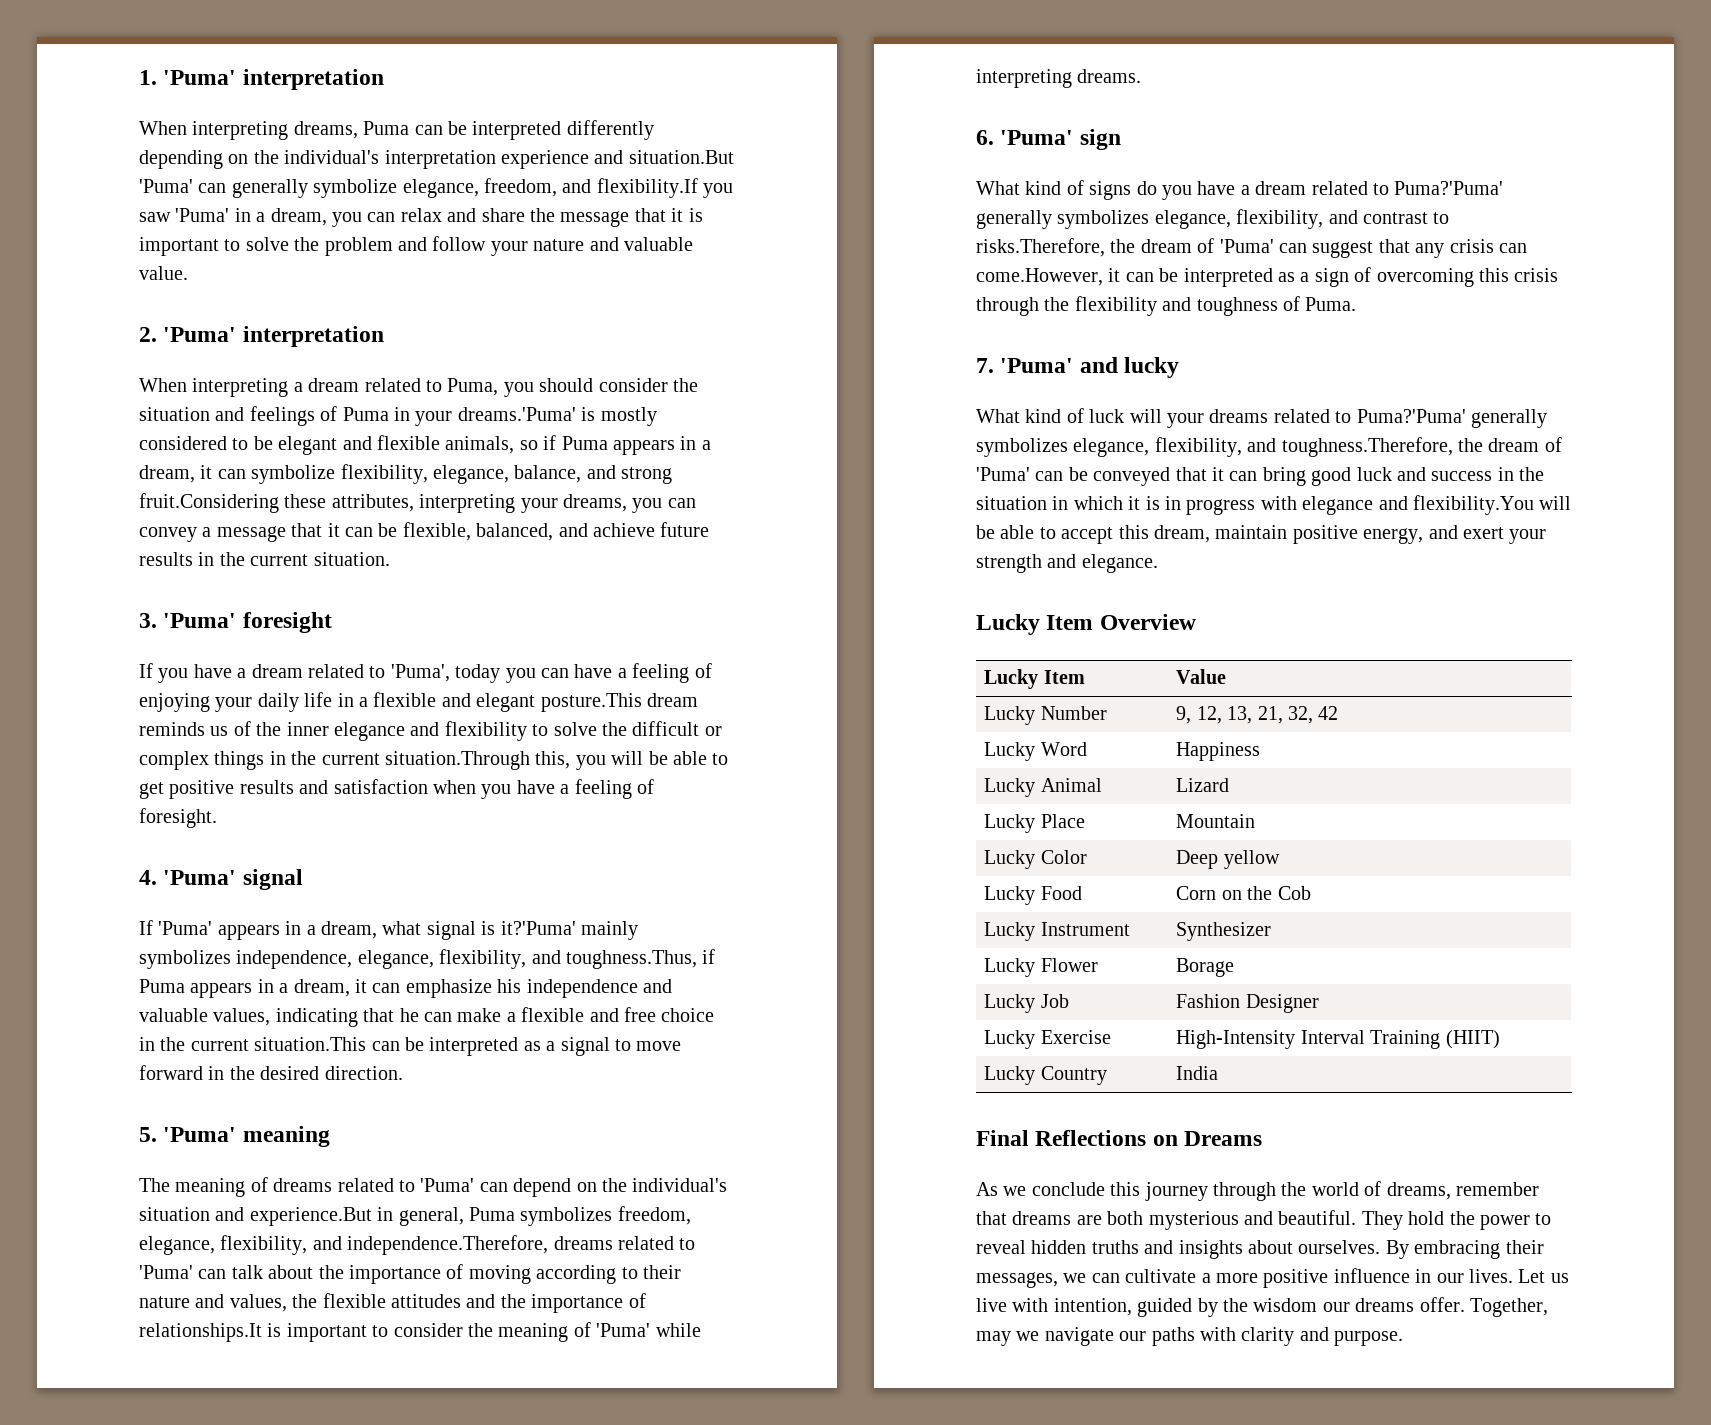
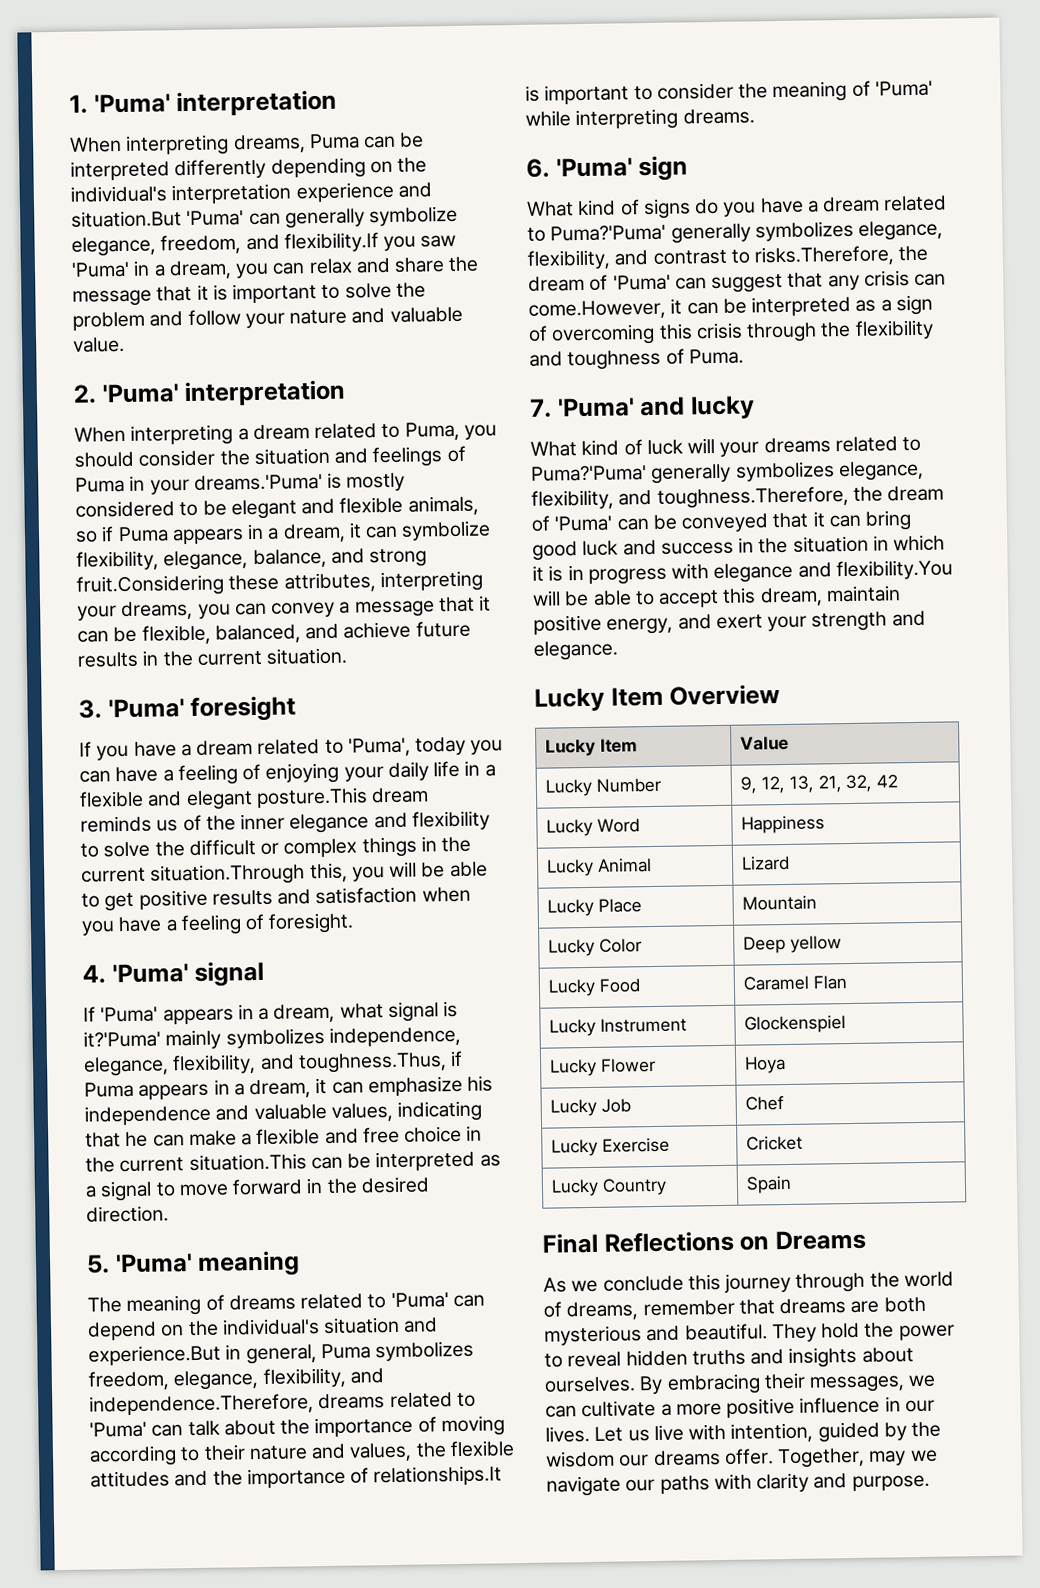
[1176,886,1311,900] Corn on the Cob -> [743,975,848,991] Caramel Flan
[1176,922,1272,941] Synthesizer -> [744,1015,847,1034] Glockenspiel
[1176,958,1235,977] Borage -> [745,1055,787,1074] Hoya
[1176,994,1319,1013] Fashion Designer -> [745,1096,785,1111] Chef
[1176,1030,1500,1049] High-Intensity Interval Training (HIIT) -> [746,1135,804,1151] Cricket
[1176,1066,1219,1080] India -> [746,1175,793,1194] Spain

